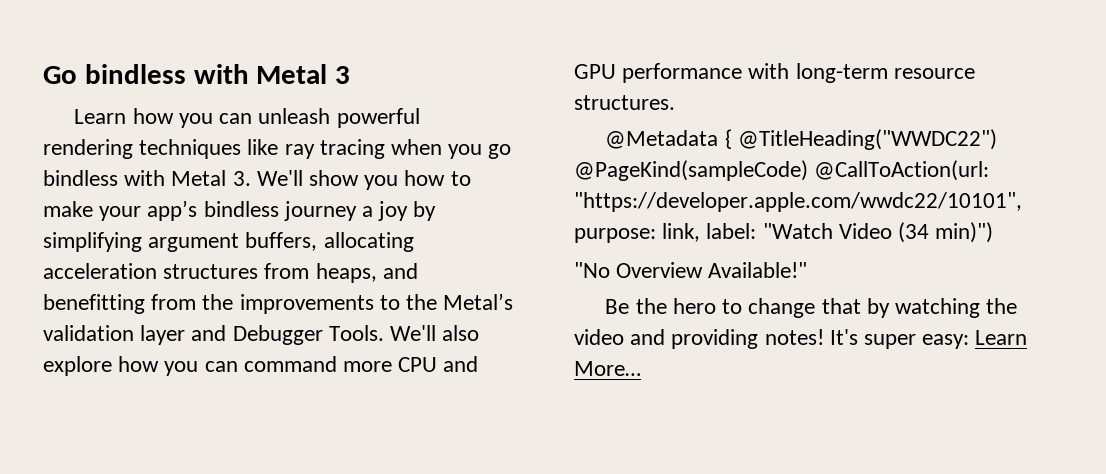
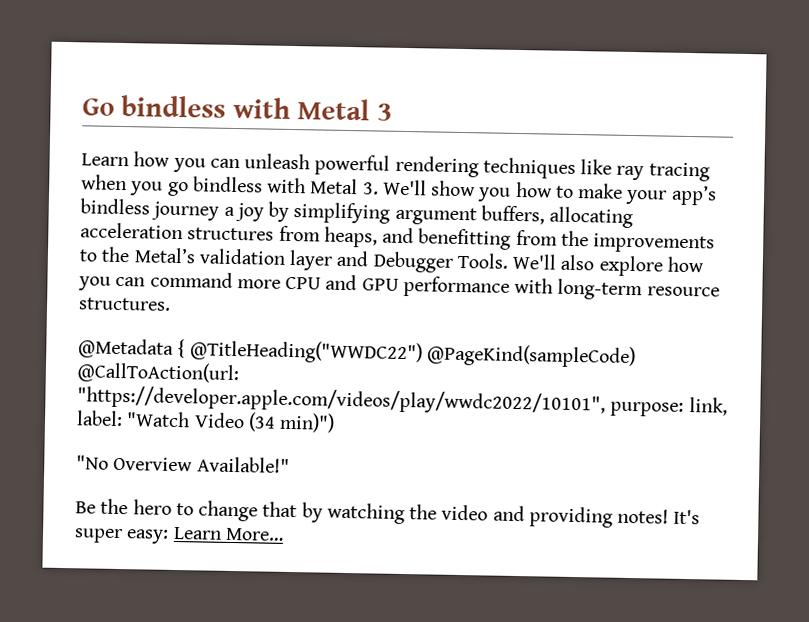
[574,192,1022,212] "https://developer.apple.com/wwdc22/10101", -> [77,385,606,416] "https://developer.apple.com/videos/play/wwdc2022/10101",

